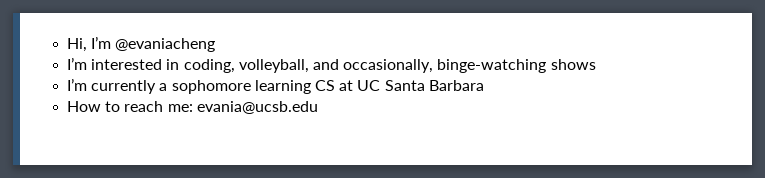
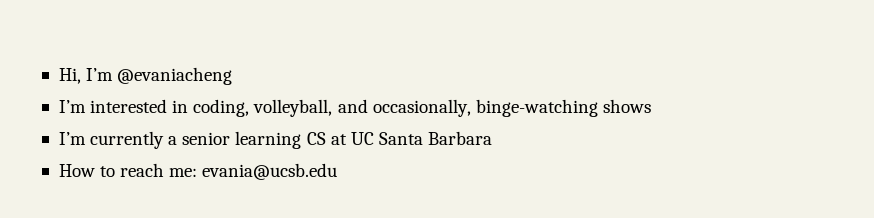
[171,80,251,94] sophomore -> [182,132,231,145] senior

